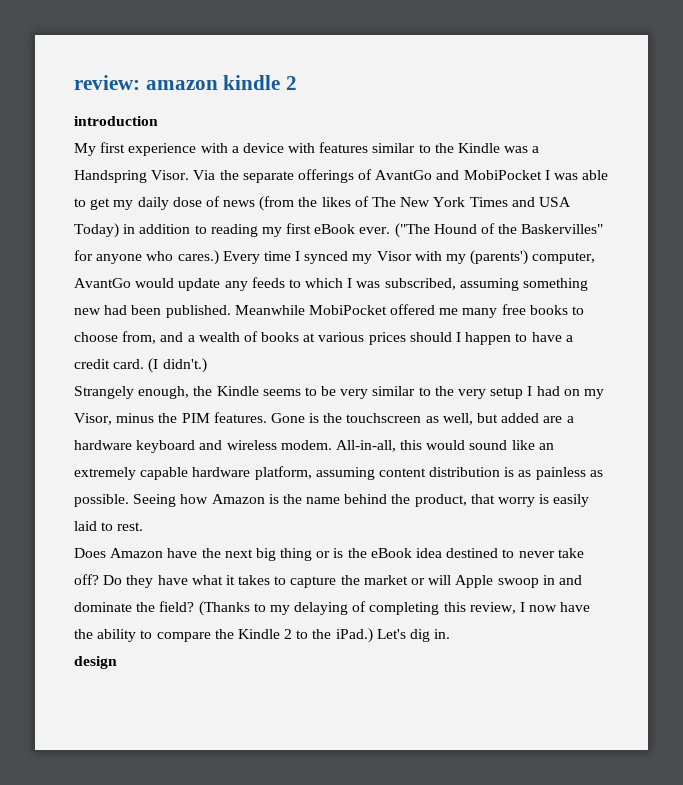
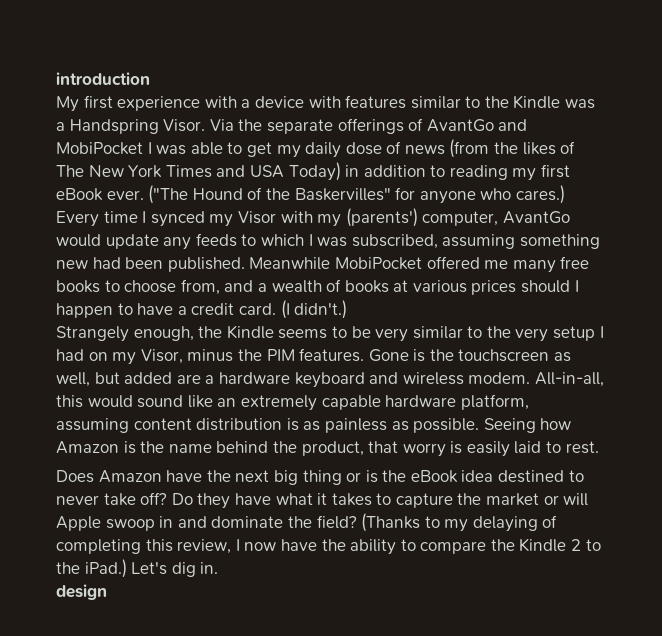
[74,75,298,90] review: amazon kindle 2 // -> (56, 78) none

